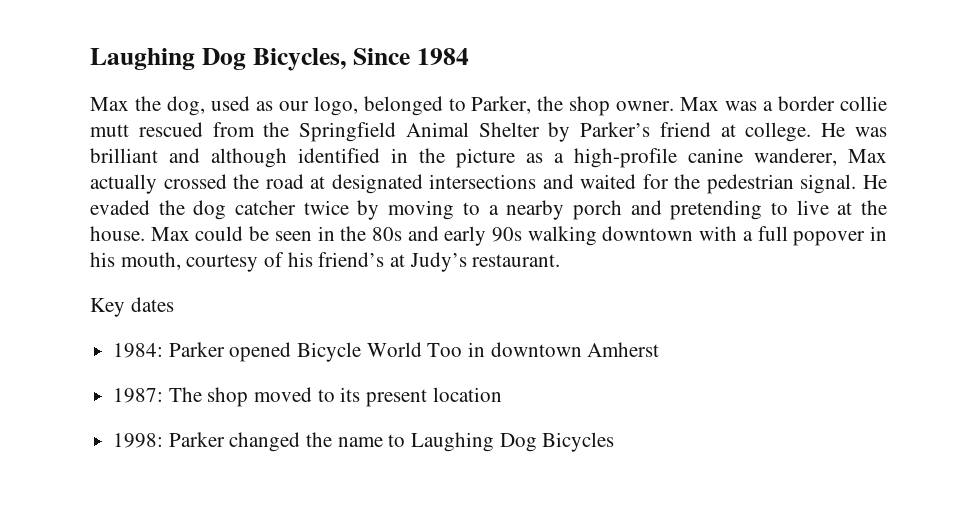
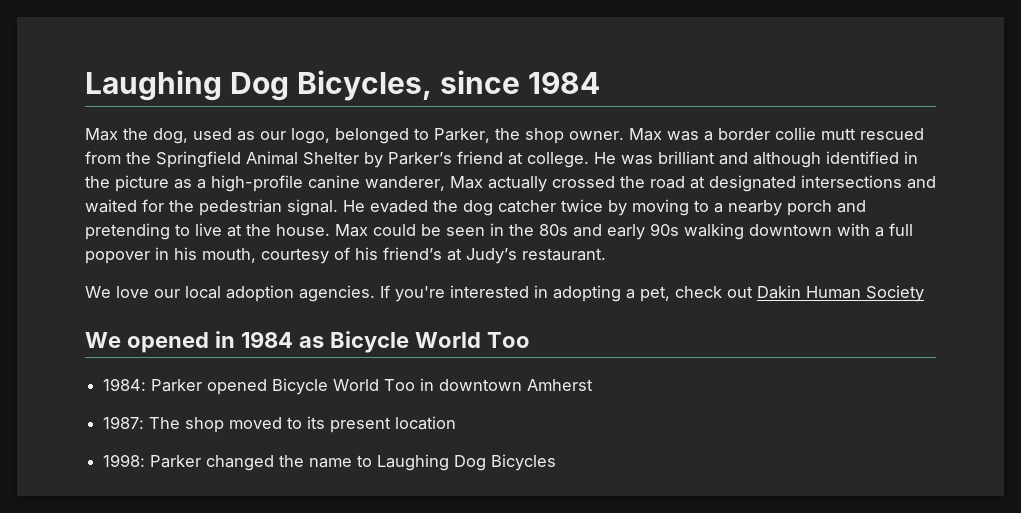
[352,48,410,65] Since -> [440,70,521,94] since
[90,297,174,317] Key dates -> [85,285,924,302] [85,331,530,353] We love our local adoption agencies. If you're interested in adopting a pet, check out Dakin Human Society // We opened in 1984 as Bicycle World Too

